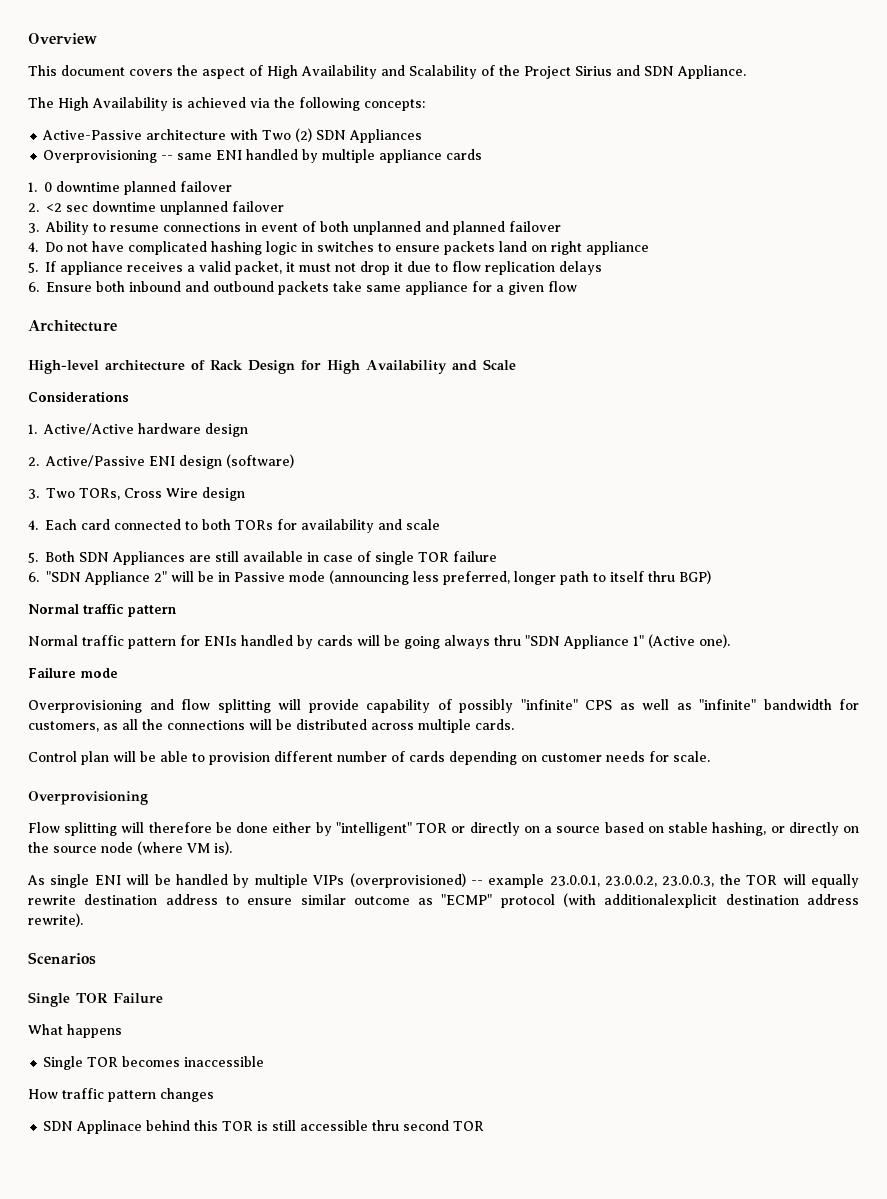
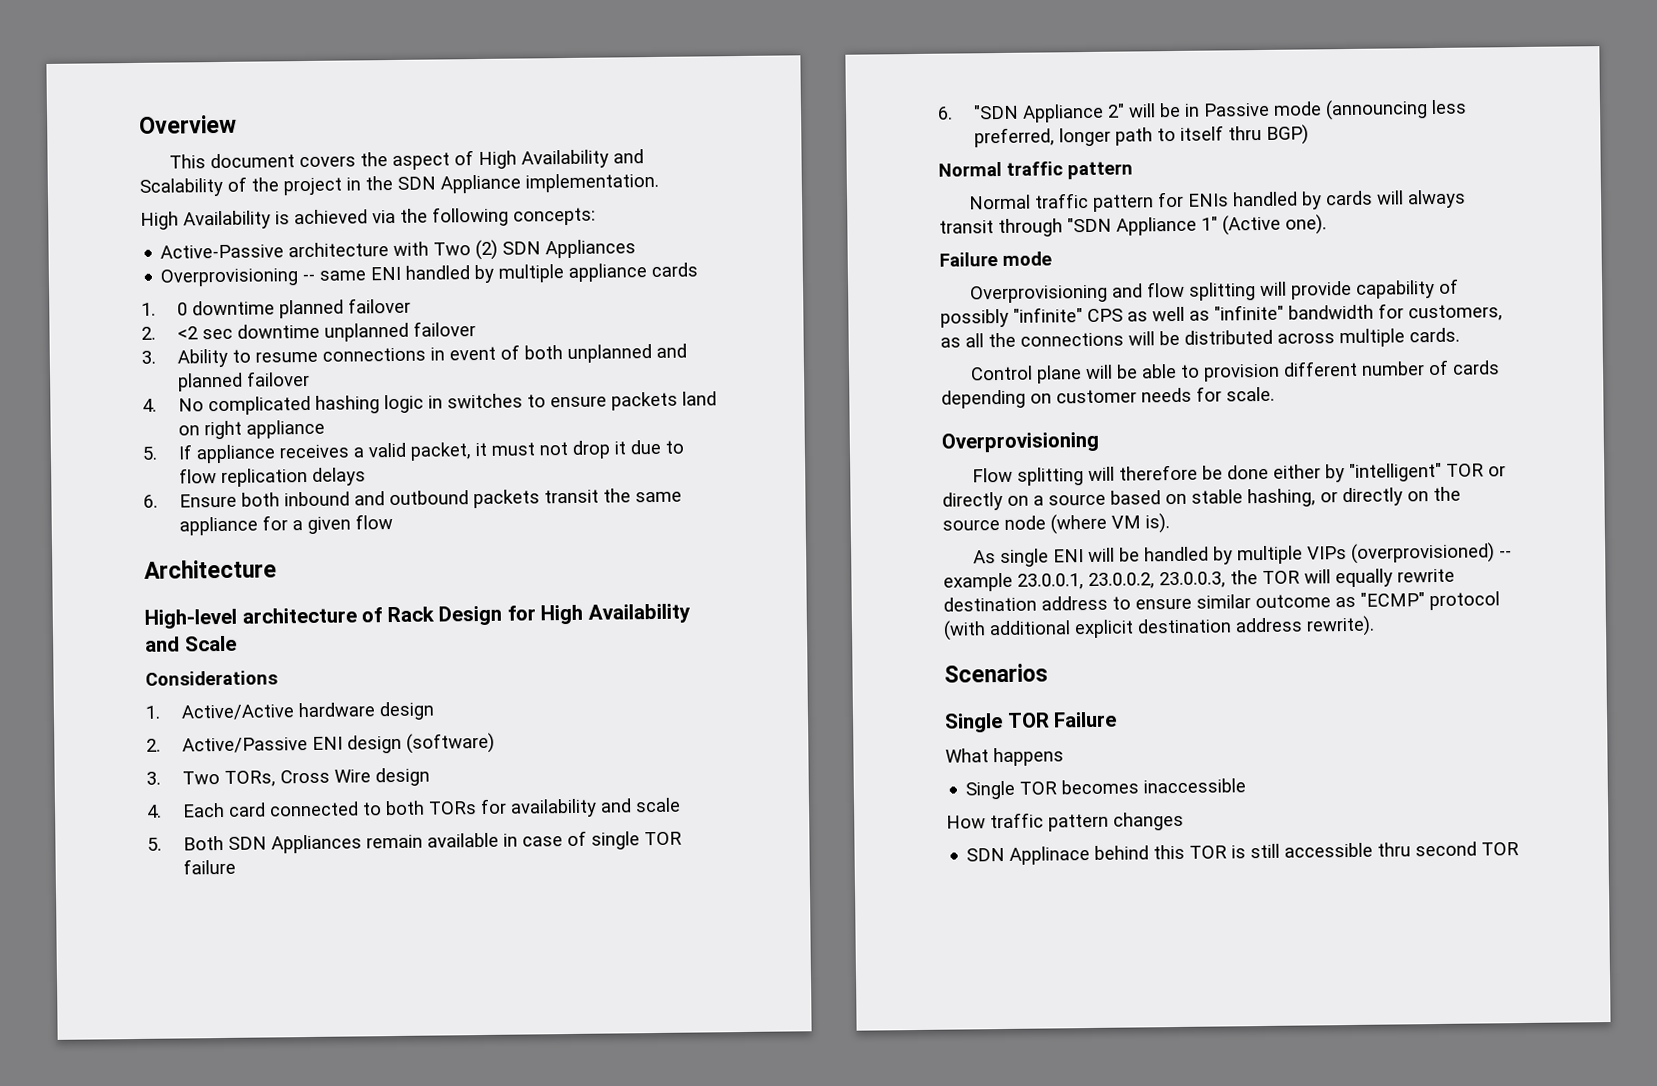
[524,65,746,79] [28,97,54,108] Project Sirius and SDN Appliance. // The -> [283,172,659,196] project in the SDN Appliance implementation. //
[45,241,124,252] Do not have -> [177,398,204,412] No
[333,281,362,292] take -> [543,488,631,504] transit the
[189,551,239,562] are still -> [365,834,423,849] remain
[384,635,521,649] be going always thru -> [1406,189,1466,209] [939,218,1063,238] always transit through
[81,751,109,765] plan -> [1035,365,1082,384] plane
[604,894,718,908] additionalexplicit -> [989,619,1134,639] additional explicit

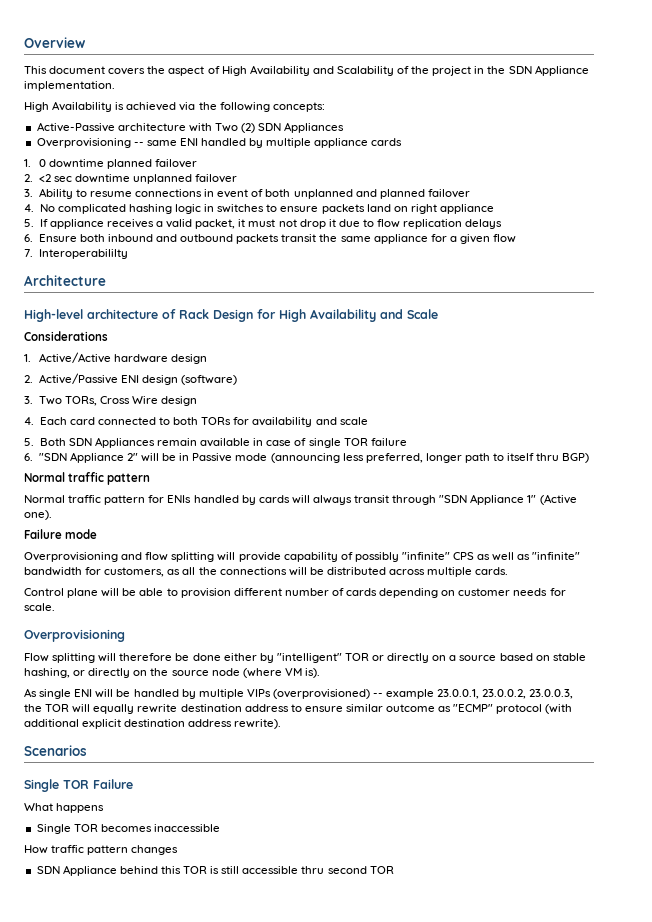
(393, 522) none -> [24,249,128,259] // 7. Interoperabililty
[1009,846,1091,865] Applinace -> [62,865,117,876] Appliance

